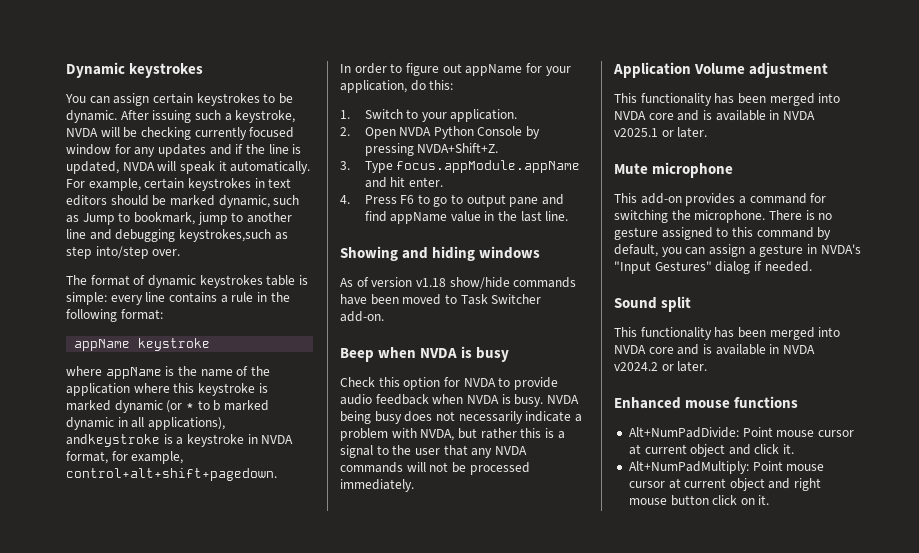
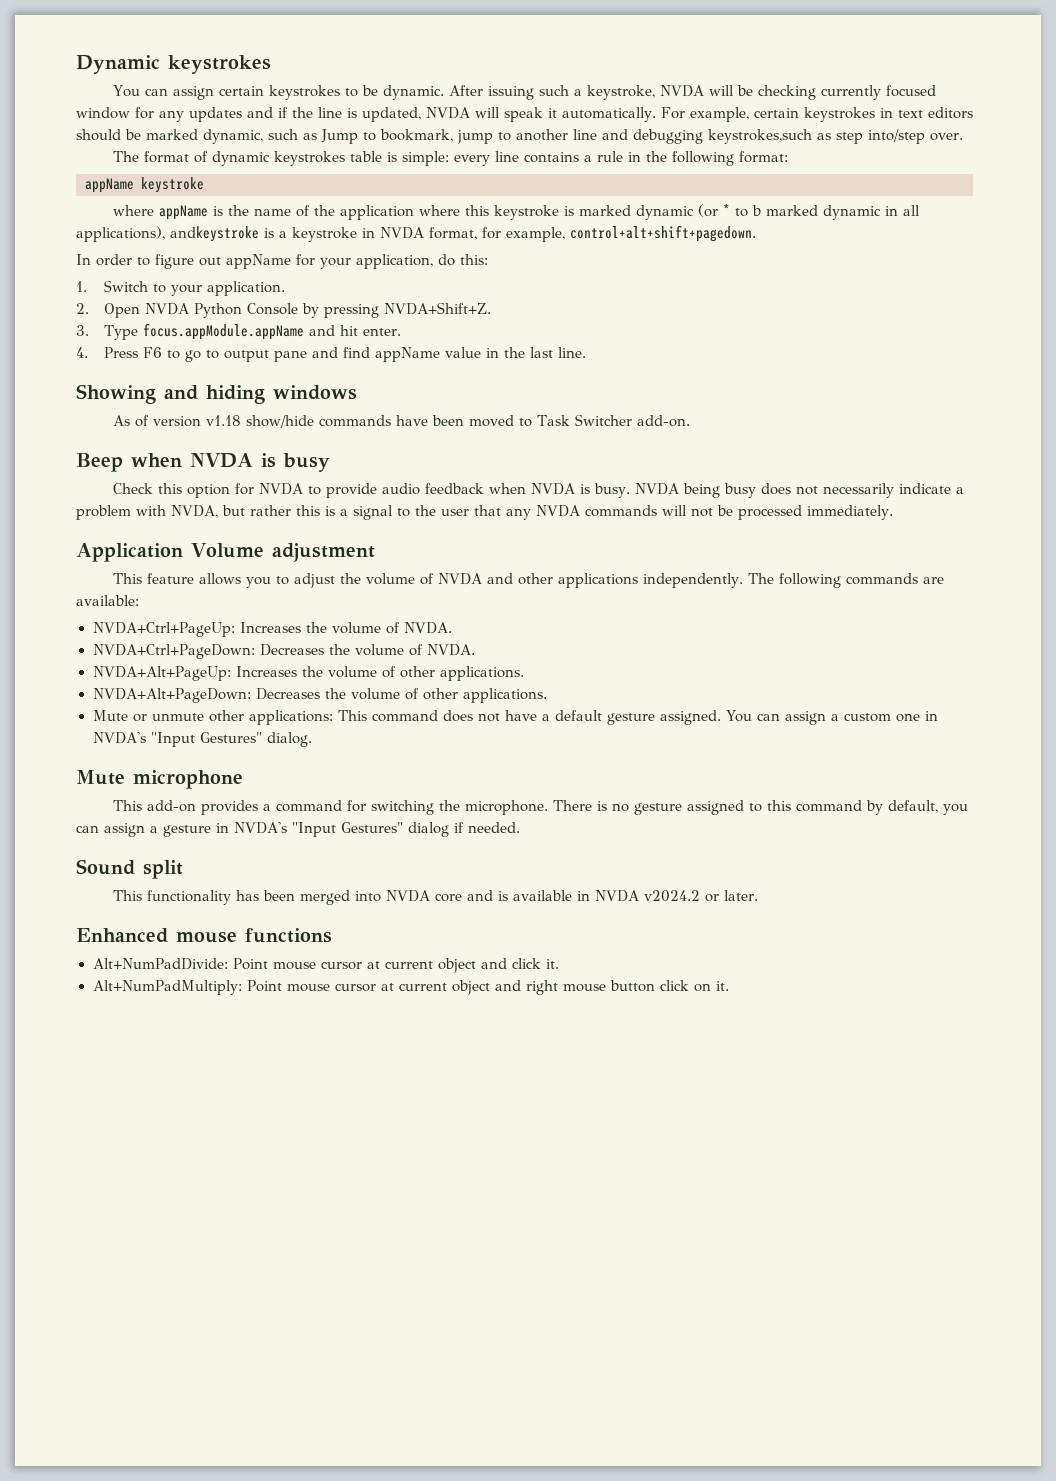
[640,93,841,106] [614,110,815,121] [614,127,708,138] functionality has been merged into NVDA core and is available in NVDA v2025.1 or later. -> [147,573,945,588] [76,595,139,606] [92,622,452,637] [92,644,475,659] [92,666,524,681] [92,688,547,703] [92,710,939,725] [92,732,312,747] feature allows you to adjust the volume of NVDA and other applications independently. The following commands are available: // NVDA+Ctrl+PageUp: Increases the volume of NVDA. // NVDA+Ctrl+PageDown: Decreases the volume of NVDA. // NVDA+Alt+PageUp: Increases the volume of other applications. // NVDA+Alt+PageDown: Decreases the volume of other applications. // Mute or unmute other applications: This command does not have a default gesture assigned. You can assign a custom one in NVDA's "Input Gestures" dialog.

